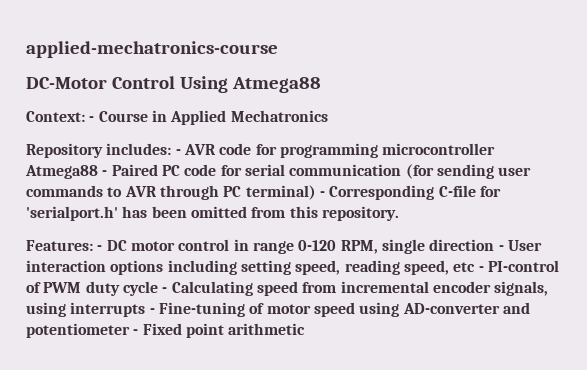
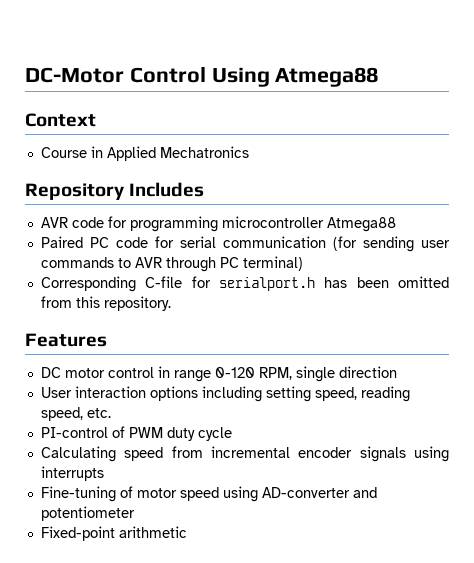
[26,41,278,58] applied-mechatronics-course // -> (25, 75) none
[26,111,95,122] Context: - -> [25,113,96,127] Context //
[106,143,181,155] includes: - -> [129,182,205,197] Includes //
[102,170,108,176] - -> (396, 224) //
[319,191,325,197] - -> (303, 263) //
[26,206,118,221] 'serialport.h' -> [218,277,315,291] serialport.h
[26,240,103,251] Features: - -> [25,333,107,347] Features //
[498,245,504,251] - -> (397, 372) //
[453,262,484,272] etc - -> [86,408,111,418] etc. //
[162,287,168,293] - -> (232, 434) //
[494,281,549,296] signals, -> [359,446,406,462] signals
[149,308,155,314] - -> (104, 473) //
[133,323,224,338] - Fixed point -> [40,526,115,541] // Fixed-point

